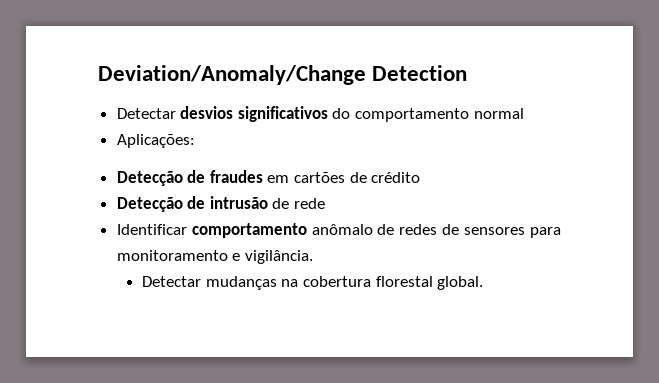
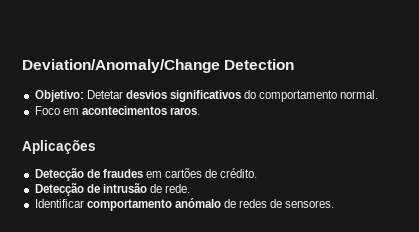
[116,108,176,119] Detectar -> [34,90,123,102] Objetivo: Detetar
[473,108,524,119] [116,134,195,148] normal // Aplicações: -> [340,90,379,99] [34,106,200,115] [22,139,96,154] normal. // Foco em acontecimentos raros. // Aplicações
[371,172,421,183] crédito -> [220,168,258,178] crédito.
[294,198,326,209] rede -> [165,184,191,193] rede.
[311,224,373,235] anômalo -> [174,198,221,208] anómalo
[464,227,561,238] [116,250,313,264] [142,276,484,290] sensores para monitoramento e vigilância. // Detectar mudanças na cobertura florestal global. -> [285,200,335,208] sensores.

